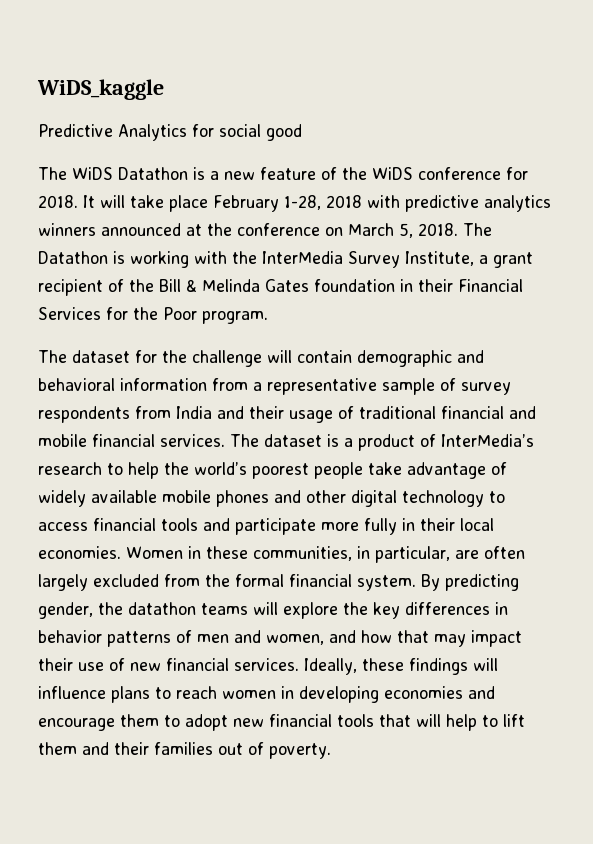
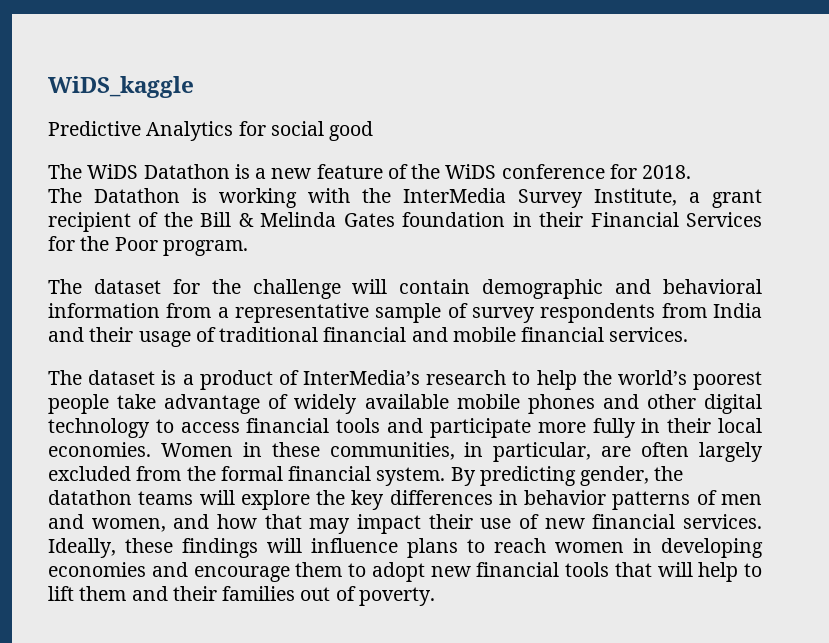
[83,195,551,212] [38,223,458,238] It will take place February 1-28, 2018 with predictive analytics winners announced at the conference on March 5, 2018. -> (692, 172) //
(225, 440) none -> (689, 334) //

